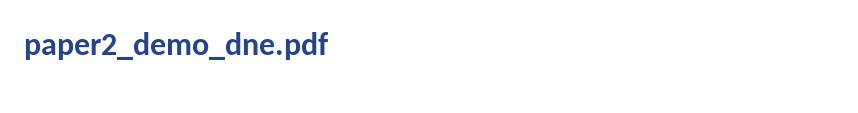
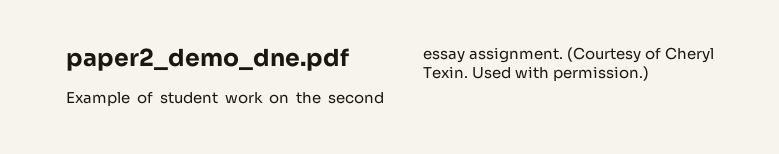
(329, 46) none -> [66,92,384,106] [423,47,715,63] [423,66,650,81] // Example of student work on the second essay assignment. (Courtesy of Cheryl Texin. Used with permission.)

